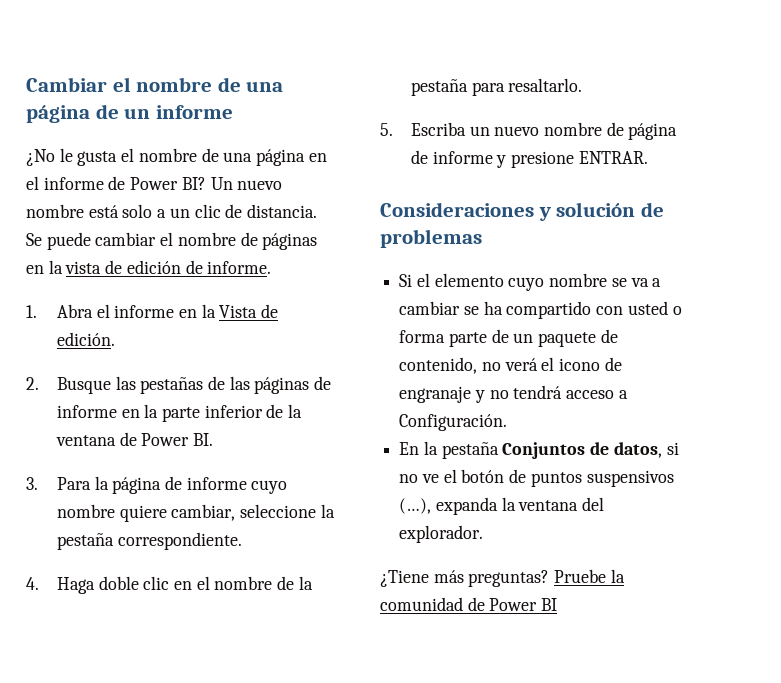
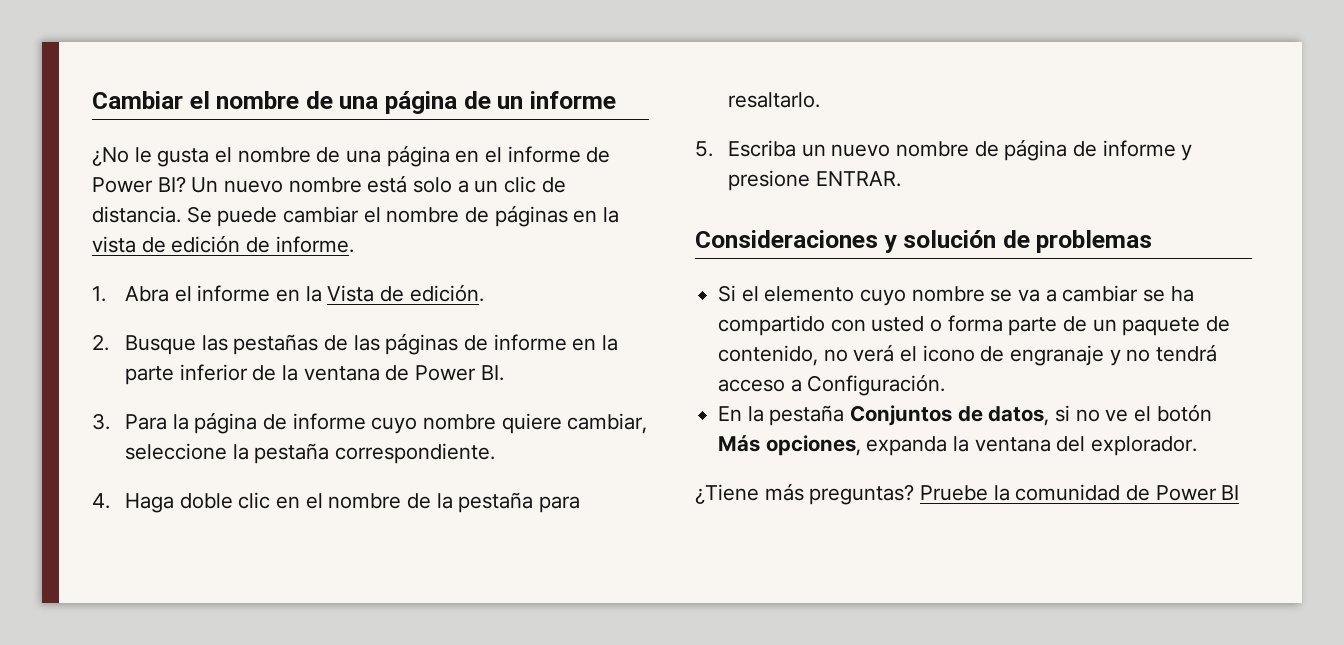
[509,469,674,487] [399,498,432,514] de puntos suspensivos (…), -> [718,435,861,456] Más opciones,

